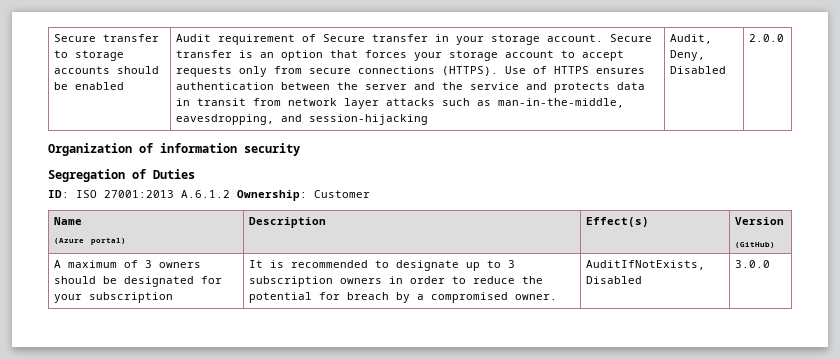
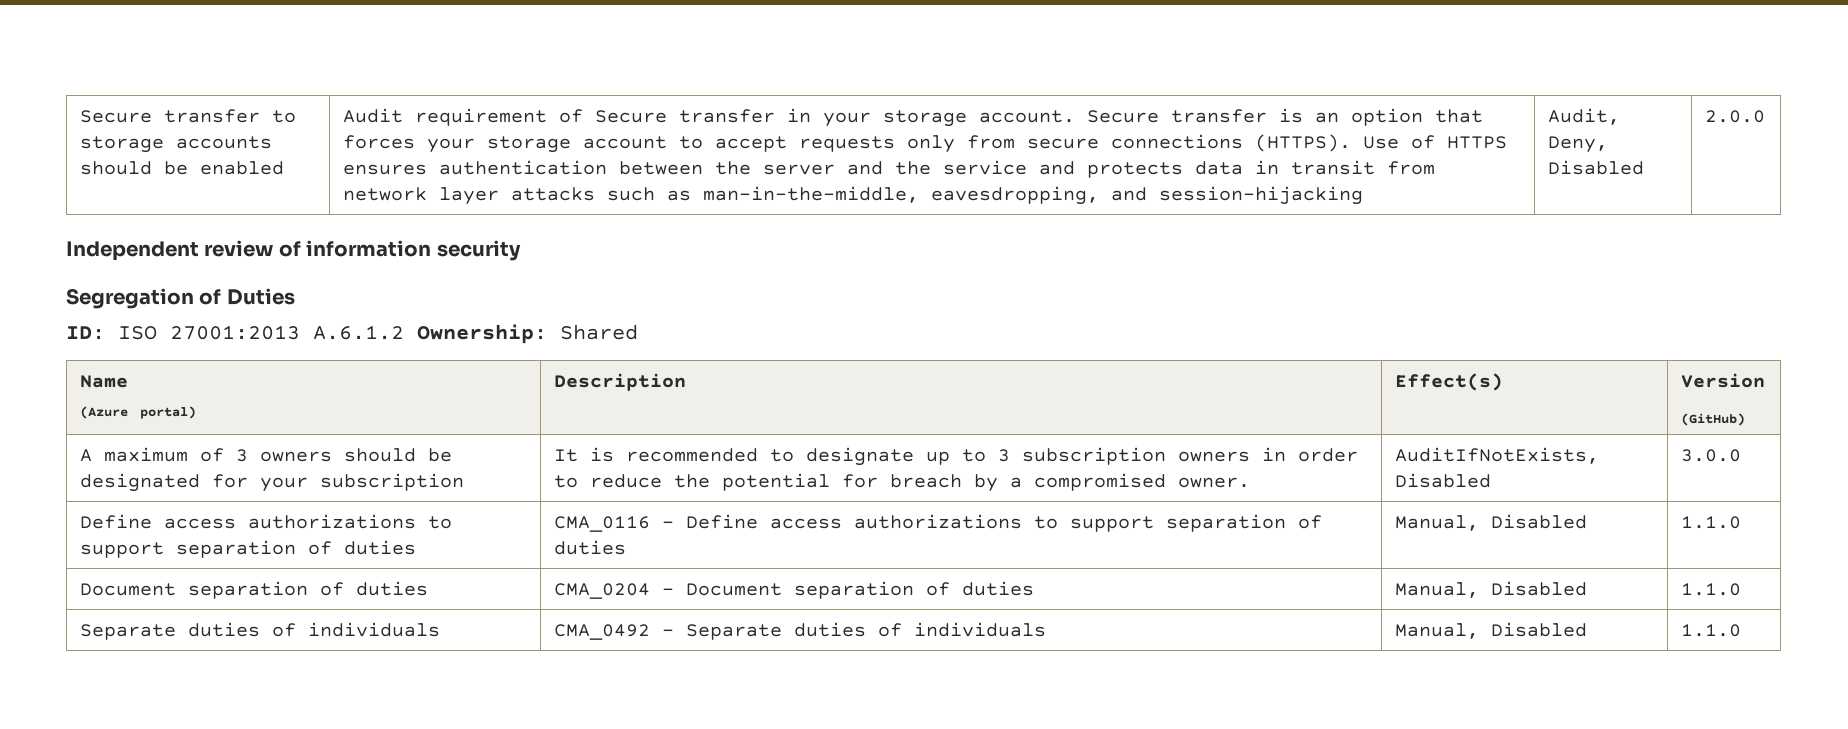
[48,143,132,156] Organization -> [66,240,274,261] Independent review
[314,190,370,198] Customer -> [560,324,638,340] Shared
(770, 264) none -> [80,514,453,529] [80,540,417,558] [554,514,1323,532] [554,540,627,555] [1395,514,1588,531] [1681,516,1742,529] [80,581,429,599] [554,581,1035,599] [1395,581,1588,598] [1681,583,1742,596] [80,622,441,640] [554,622,1047,640] [1395,622,1588,639] [1681,624,1742,637] // Define access authorizations to support separation of duties | CMA_0116 - Define access authorizations to support separation of duties | Manual, Disabled | 1.1.0 // Document separation of duties | CMA_0204 - Document separation of duties | Manual, Disabled | 1.1.0 // Separate duties of individuals | CMA_0492 - Separate duties of individuals | Manual, Disabled | 1.1.0

